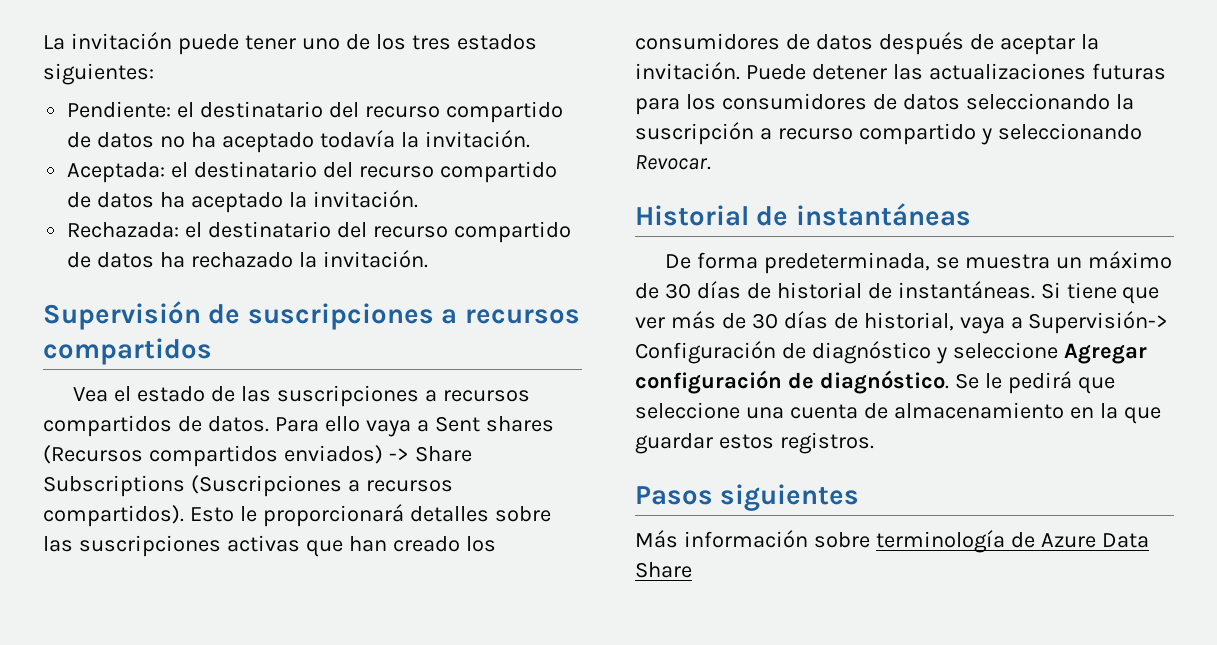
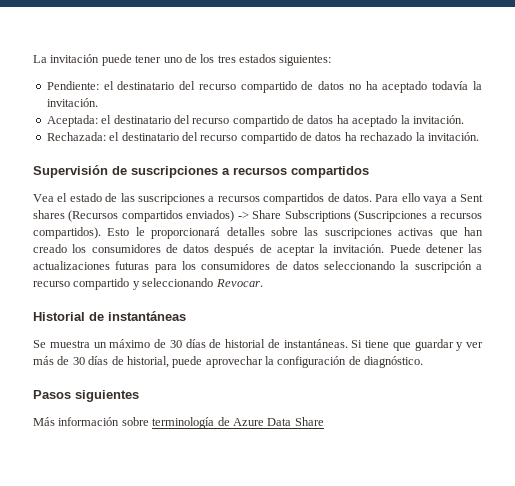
[665,252,960,274] De forma predeterminada, se -> [33,340,46,348] Se
(1160, 295) none -> [414,339,464,351] guardar y
[959,311,1169,334] [635,341,1147,364] [635,370,1115,394] [635,402,1161,424] [635,432,874,454] vaya a Supervisión-> Configuración de diagnóstico y seleccione Agregar configuración de diagnóstico. Se le pedirá que seleccione una cuenta de almacenamiento en la que guardar estos registros. -> [172,356,424,368] puede aprovechar la configuración de diagnóstico.

